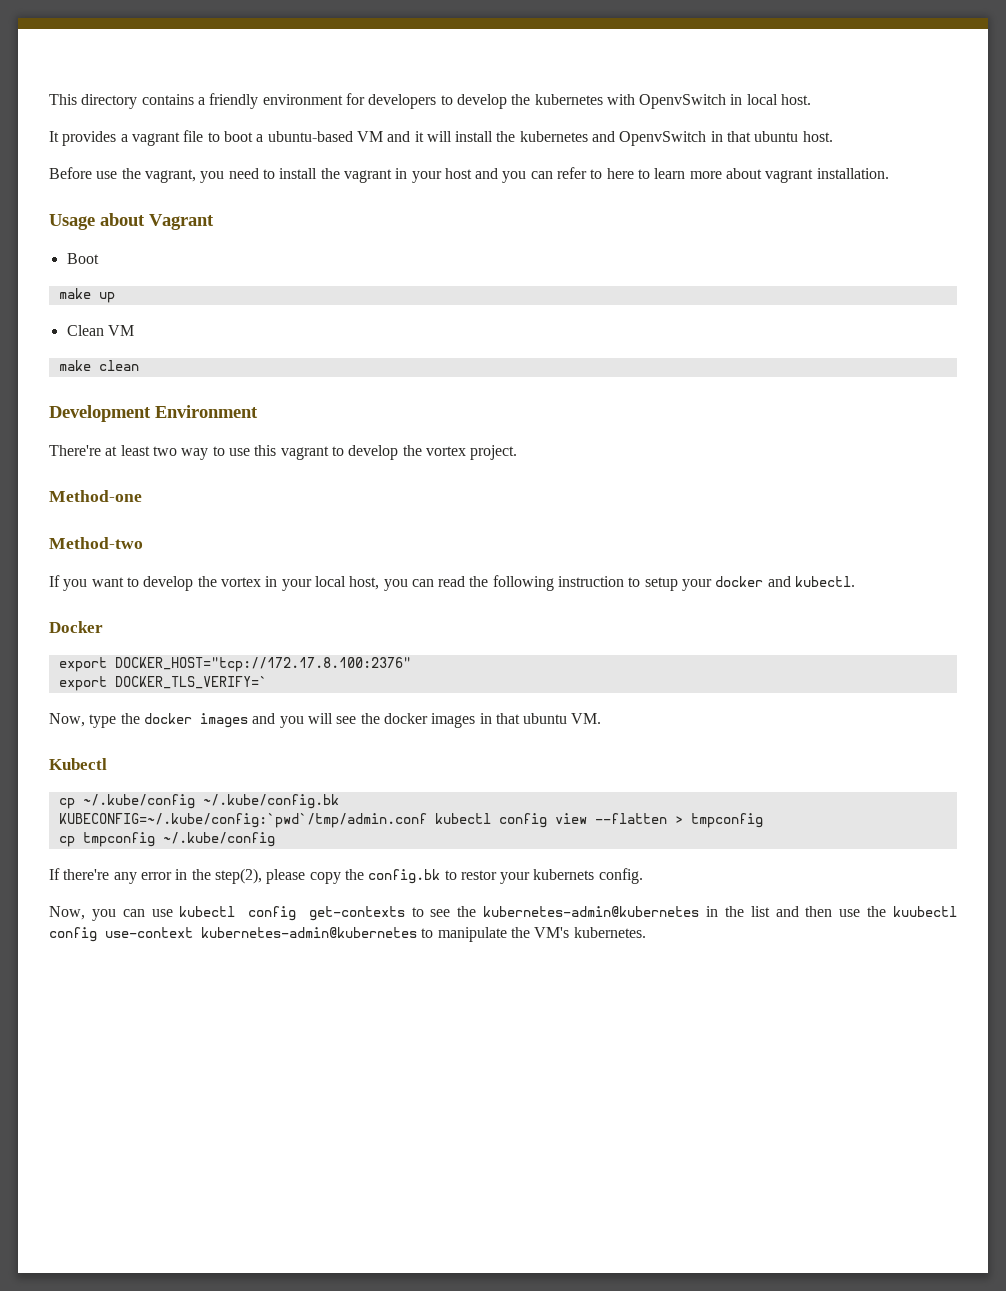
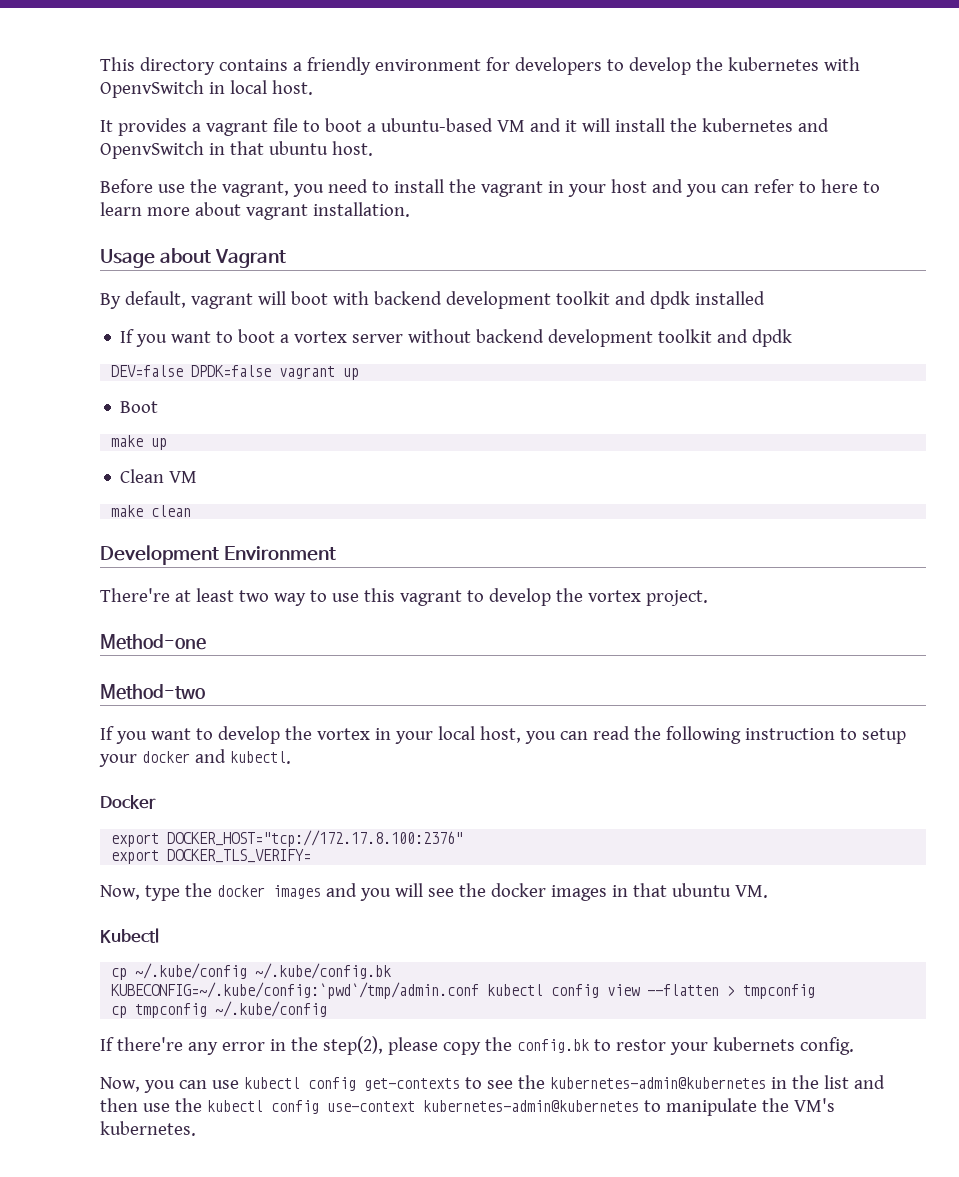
(214, 222) none -> [100,291,765,309] [120,329,793,347] [111,365,360,380] // By default, vagrant will boot with backend development toolkit and dpdk installed // If you want to boot a vortex server without backend development toolkit and dpdk // DEV=false DPDK=false vagrant up
[114,676,267,689] DOCKER_TLS_VERIFY=` -> [167,849,312,863] DOCKER_TLS_VERIFY=
[893,906,957,917] kuubectl -> [206,1100,263,1112] kubectl

